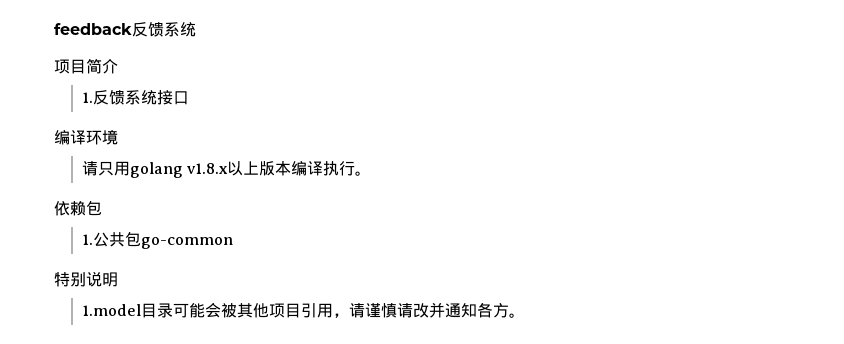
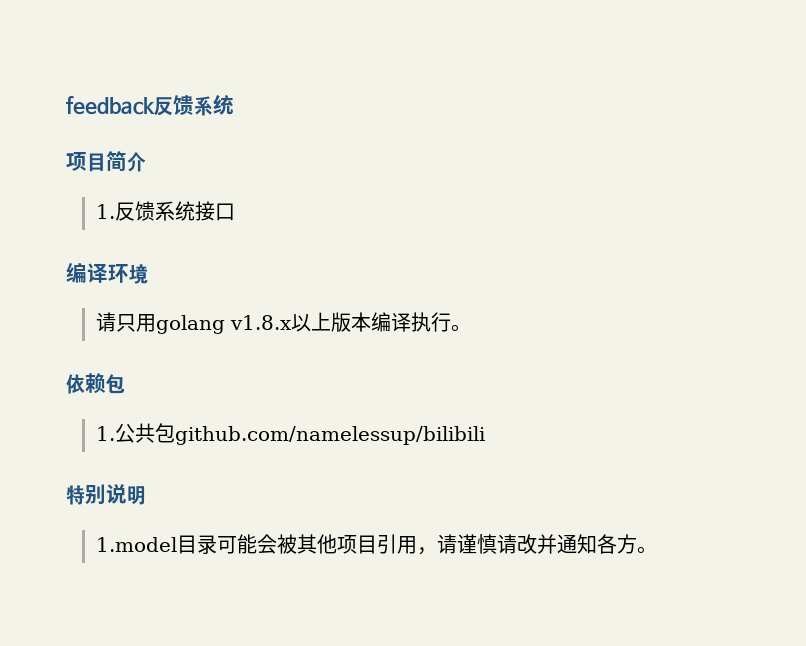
[140,237,233,249] go-common -> [174,426,485,445] github.com/namelessup/bilibili

